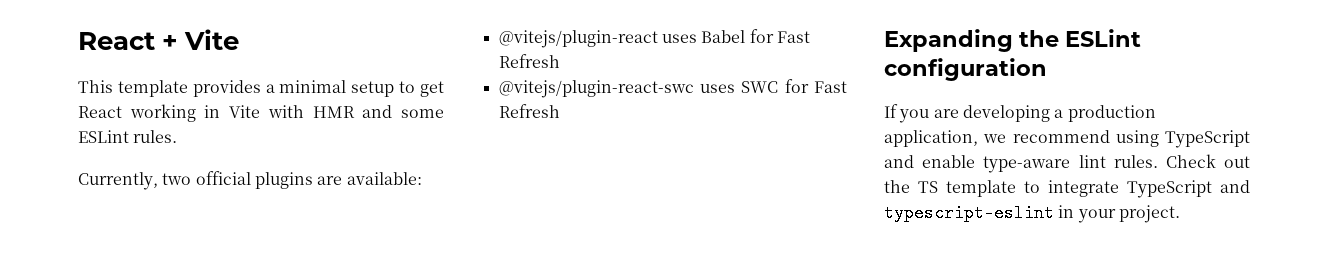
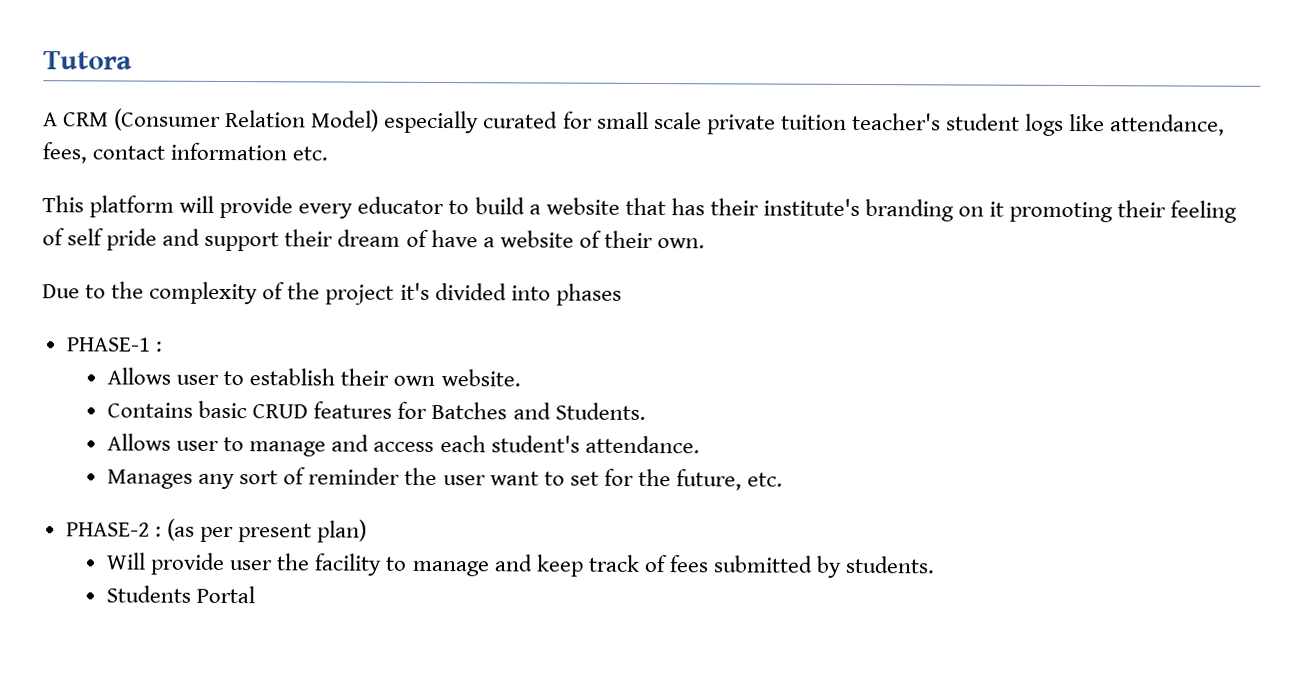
[78,29,240,50] [78,80,444,97] [78,104,445,122] [78,130,178,143] [78,171,422,190] [498,29,810,48] [498,54,560,68] [498,79,847,98] [498,104,560,118] [884,29,1142,52] [884,58,1047,81] [884,104,1156,123] [884,130,1250,148] [884,154,1250,173] [884,180,1250,198] [884,204,1180,223] React + Vite // This template provides a minimal setup to get React working in Vite with HMR and some ESLint rules. // Currently, two official plugins are available: // @vitejs/plugin-react uses Babel for Fast Refresh // @vitejs/plugin-react-swc uses SWC for Fast Refresh // Expanding the ESLint configuration // If you are developing a production application, we recommend using TypeScript and enable type-aware lint rules. Check out the TS template to integrate TypeScript and typescript-eslint in your project. -> [43,51,132,70] [43,108,1226,136] [42,142,329,164] [42,195,1238,223] [42,228,705,252] [42,281,622,306] [65,337,163,352] [107,367,521,387] [107,400,646,420] [107,433,700,457] [107,467,784,491] [65,518,368,543] [106,552,936,578] [106,585,256,604] Tutora // A CRM (Consumer Relation Model) especially curated for small scale private tuition teacher's student logs like attendance, fees, contact information etc. // This platform will provide every educator to build a website that has their institute's branding on it promoting their feeling of self pride and support their dream of have a website of their own. // Due to the complexity of the project it's divided into phases // PHASE-1 : // Allows user to establish their own website. // Contains basic CRUD features for Batches and Students. // Allows user to manage and access each student's attendance. // Manages any sort of reminder the user want to set for the future, etc. // PHASE-2 : (as per present plan) // Will provide user the facility to manage and keep track of fees submitted by students. // Students Portal

